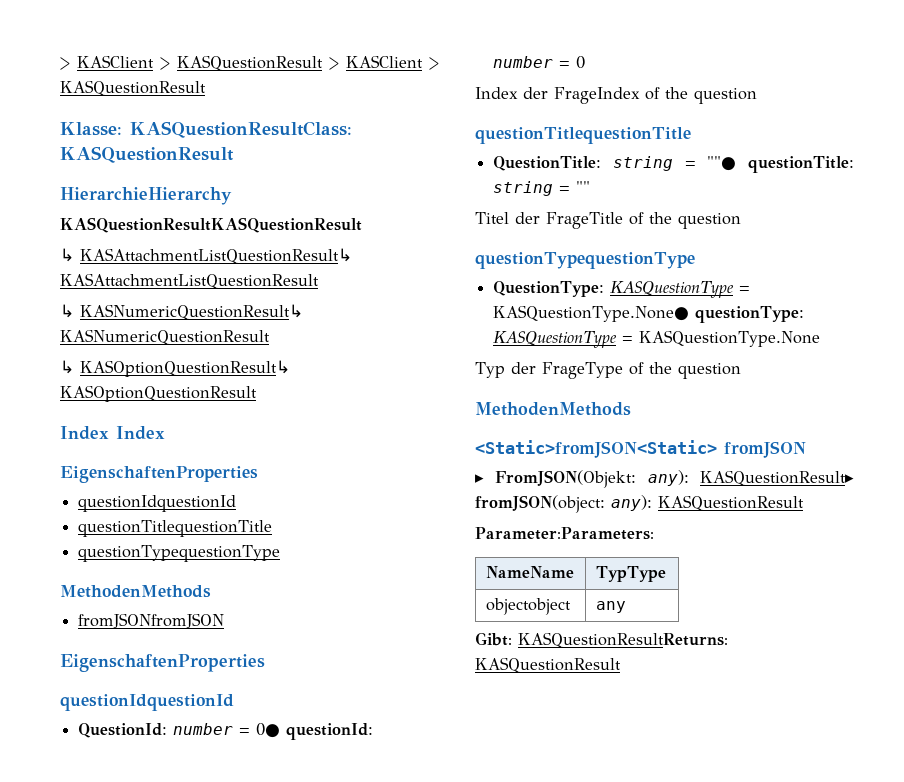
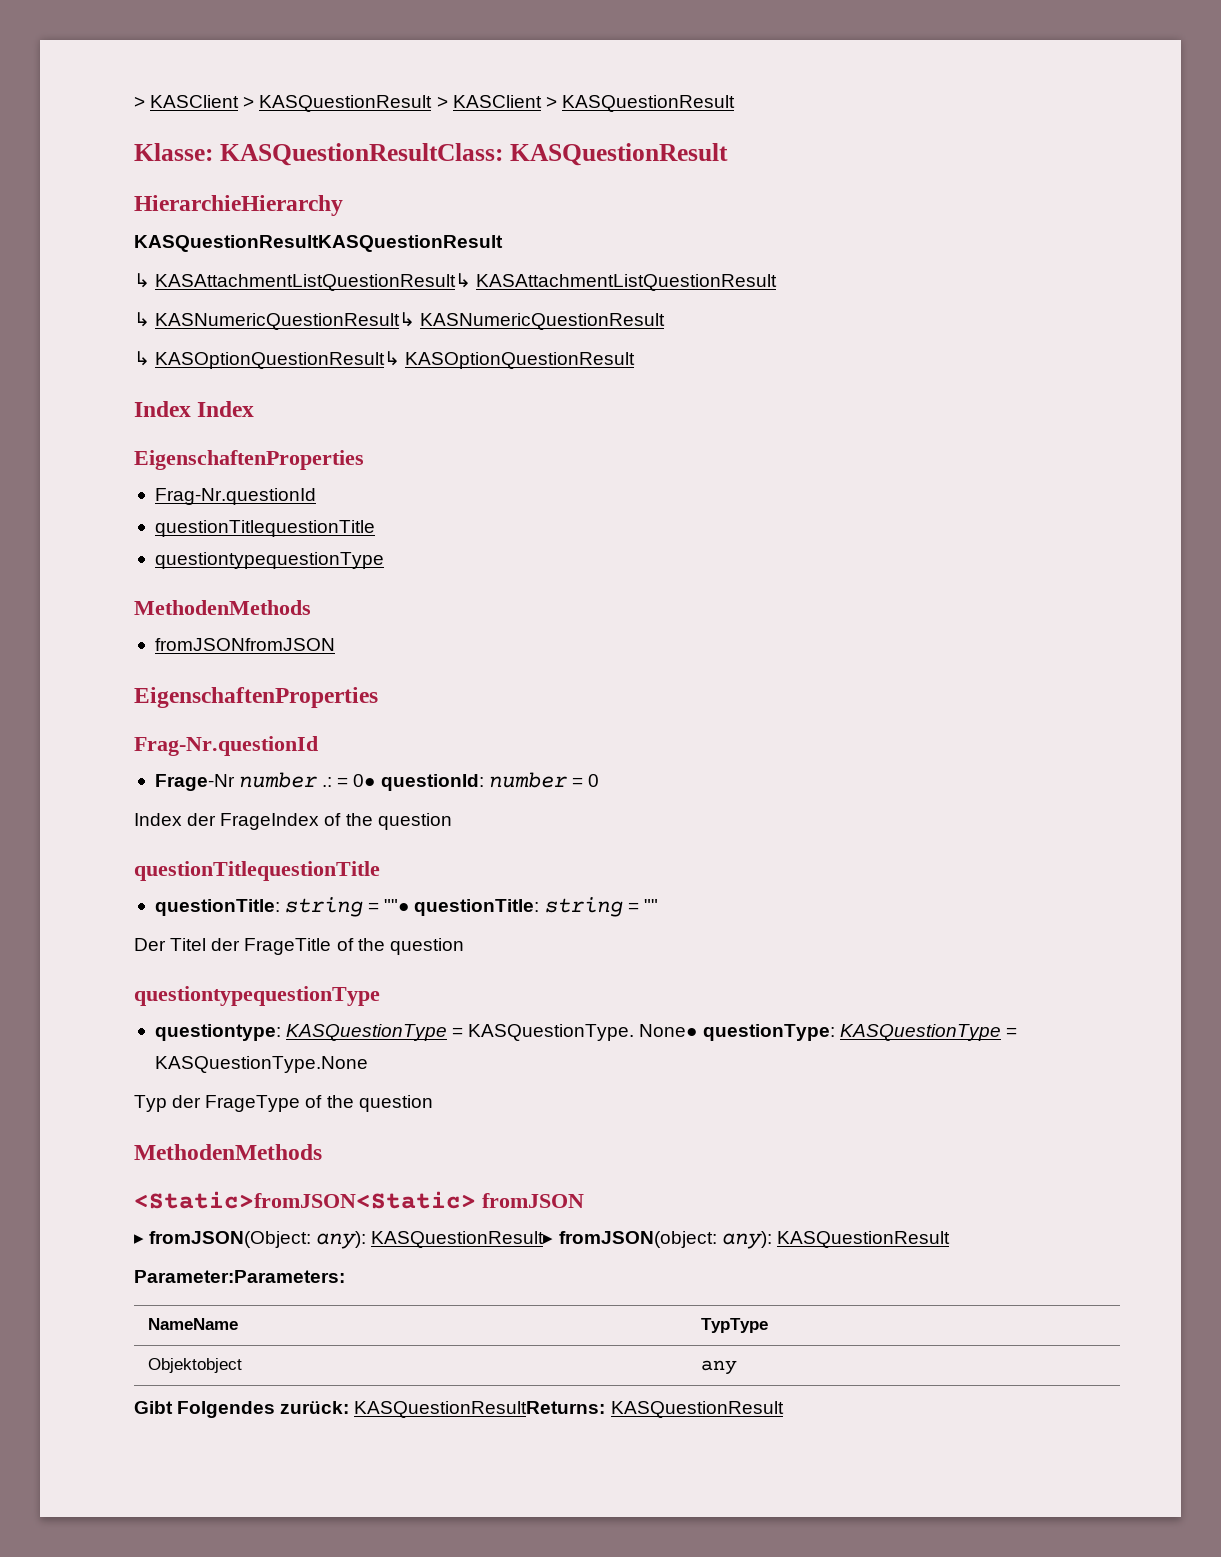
[78,495,237,512] [78,520,273,537] [78,545,281,562] questionIdquestionId // questionTitlequestionTitle // questionTypequestionType -> [154,488,316,505] [154,520,375,537] [154,552,384,569] Frag-Nr.questionId // questionTitlequestionTitle // questiontypequestionType
[60,694,234,711] [78,723,234,738] questionIdquestionId // QuestionId: number -> [134,736,318,756] [154,772,333,791] Frag-Nr.questionId // Frage-Nr number .:
[493,156,602,171] QuestionTitle: -> [154,899,280,916] questionTitle:
(591, 187) none -> [134,938,166,951] Der
[475,252,695,269] [493,281,751,298] [493,305,690,322] questionTypequestionType // QuestionType: KASQuestionType = KASQuestionType.None● -> [134,986,380,1006] [154,1024,698,1041] questiontypequestionType // questiontype: KASQuestionType = KASQuestionType. None●
[495,470,637,488] FromJSON(Objekt: -> [149,1231,312,1248] fromJSON(Object:
[485,598,571,615] objectobject -> [148,1358,243,1373] Objektobject
[475,632,512,646] Gibt: -> [134,1401,350,1418] Gibt Folgendes zurück:

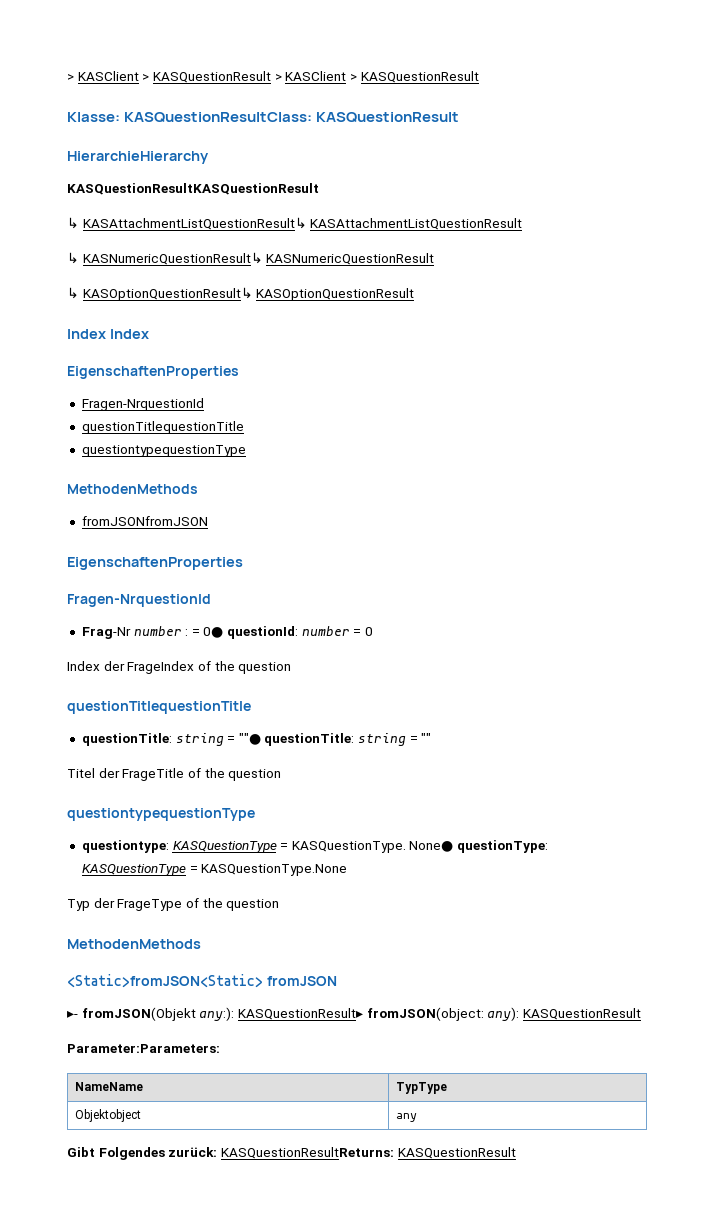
[154,488,316,505] Frag-Nr.questionId -> [81,398,204,411] Fragen-NrquestionId
[134,736,318,756] [154,772,333,791] Frag-Nr.questionId // Frage-Nr number .: -> [67,594,211,607] [81,626,189,639] Fragen-NrquestionId // Frag-Nr number :
[134,938,166,951] Der -> (432, 738) none
[134,1231,367,1249] ▸ fromJSON(Object: any): -> [67,1007,235,1021] ▸- fromJSON(Objekt any:):

